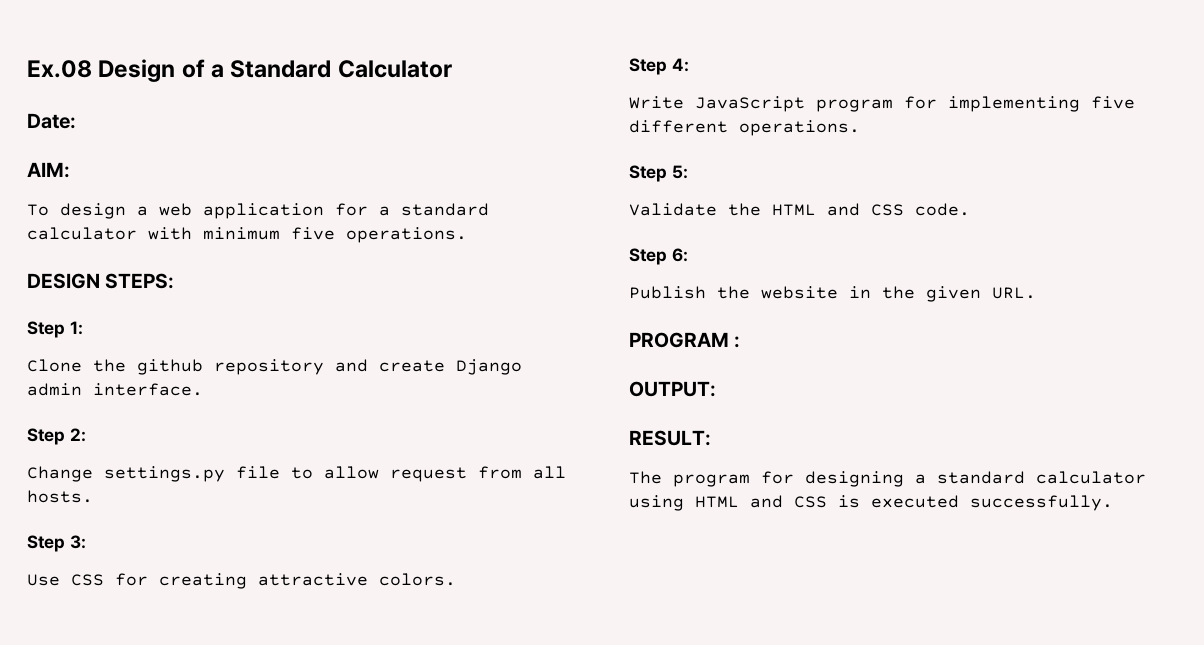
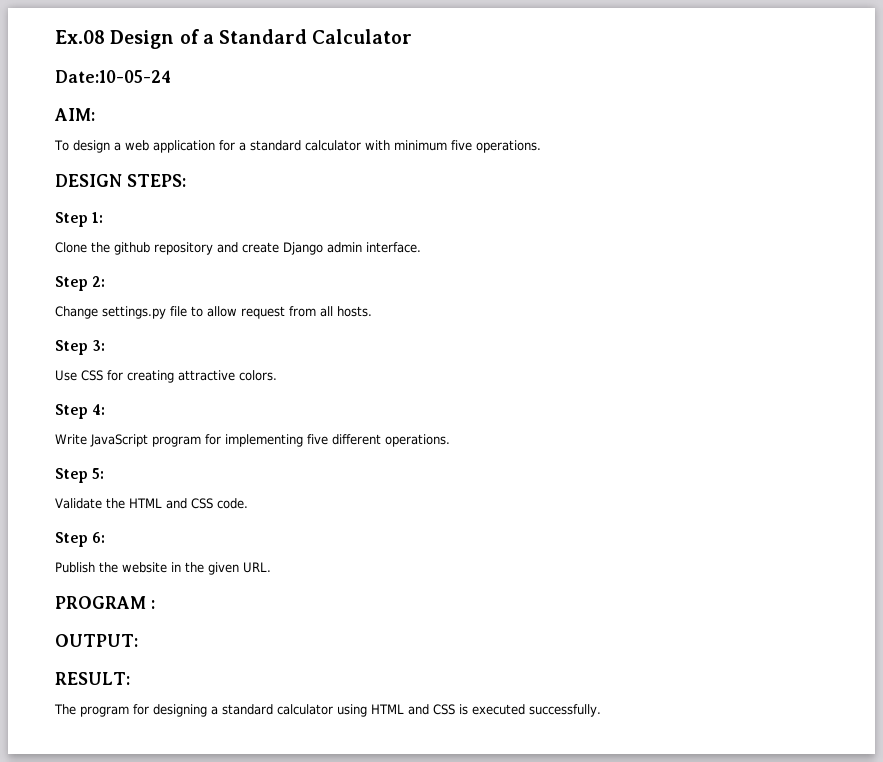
[27,113,76,129] Date: -> [55,70,171,83] Date:10-05-24

